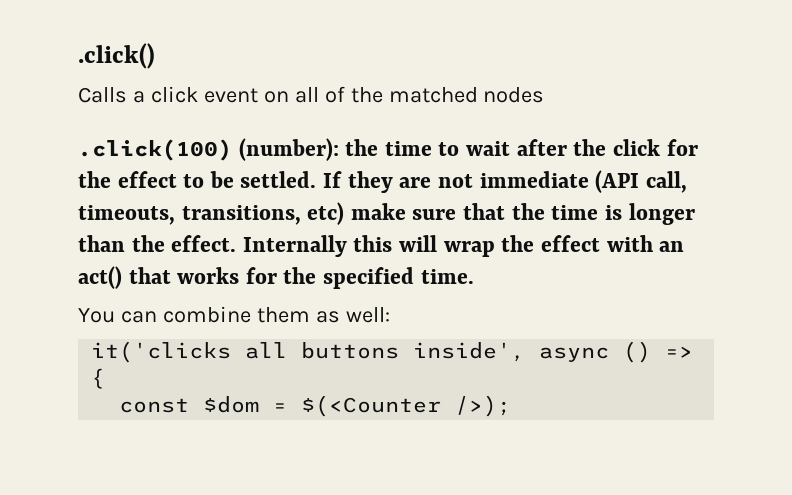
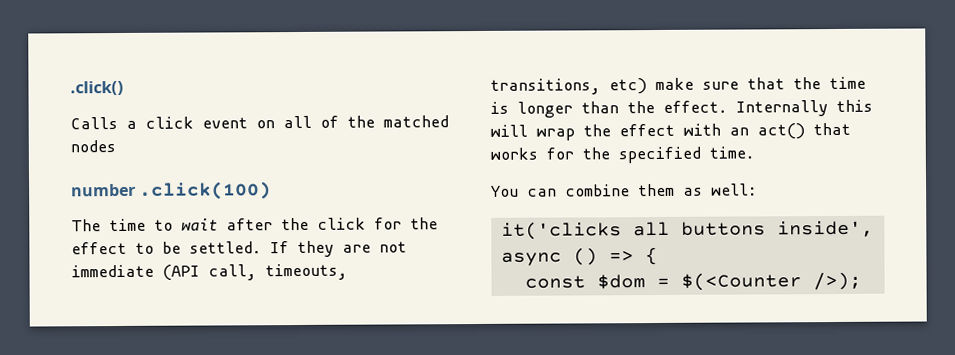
(545, 95) none -> [71,183,136,197] number
[238,138,379,161] (number): the -> [71,219,101,232] // The

